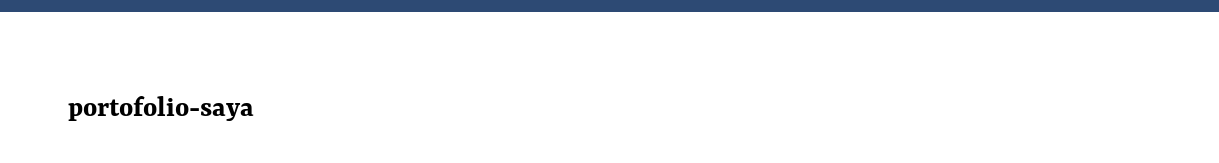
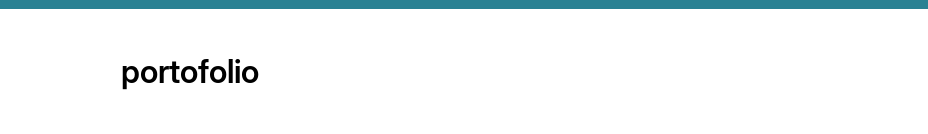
[68,96,254,121] portofolio-saya -> [121,59,259,90] portofolio

